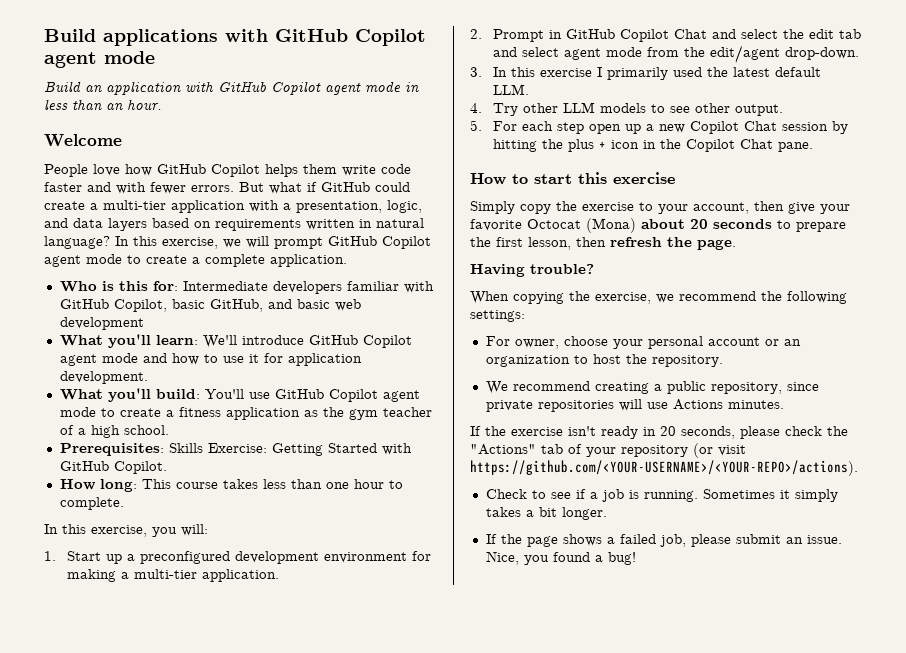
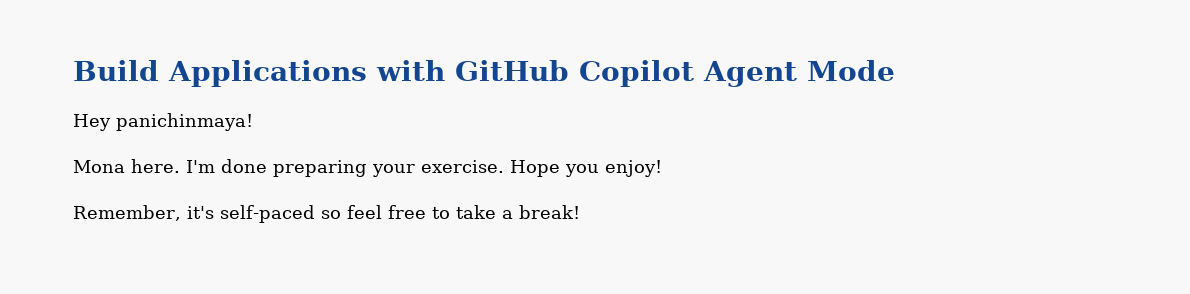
[44,29,426,46] [44,51,155,68] [44,81,419,95] [44,99,162,111] [44,134,122,147] [44,164,411,177] [44,182,410,194] [44,200,422,213] [44,218,424,231] [44,236,431,249] [44,254,347,267] [59,281,434,294] [59,299,361,312] [59,317,144,330] [59,334,412,348] [59,353,362,366] [59,371,148,384] [59,388,420,402] [59,407,432,420] [59,425,169,438] [59,443,412,456] [59,461,167,474] [59,479,403,492] [59,497,124,510] [44,524,208,537] [44,551,432,564] [67,569,280,582] [470,29,862,42] [493,45,860,63] [470,67,822,80] [493,84,530,95] [470,102,784,116] [470,120,849,134] [493,139,814,152] [470,172,675,185] [470,201,850,214] [470,218,846,233] [470,237,736,250] [470,264,594,277] [470,291,847,304] [470,310,525,322] [485,336,801,349] [485,354,723,367] [485,381,819,394] [485,399,784,412] [470,426,848,439] [470,443,746,458] [470,460,858,476] [485,489,838,502] [485,507,607,520] [485,534,842,547] [485,551,636,565] Build applications with GitHub Copilot agent mode // Build an application with GitHub Copilot agent mode in less than an hour. // Welcome // People love how GitHub Copilot helps them write code faster and with fewer errors. But what if GitHub could create a multi-tier application with a presentation, logic, and data layers based on requirements written in natural language? In this exercise, we will prompt GitHub Copilot agent mode to create a complete application. // Who is this for: Intermediate developers familiar with GitHub Copilot, basic GitHub, and basic web development // What you'll learn: We'll introduce GitHub Copilot agent mode and how to use it for application development. // What you'll build: You'll use GitHub Copilot agent mode to create a fitness application as the gym teacher of a high school. // Prerequisites: Skills Exercise: Getting Started with GitHub Copilot. // How long: This course takes less than one hour to complete. // In this exercise, you will: // 1. Start up a preconfigured development environment for making a multi-tier application. // 2. Prompt in GitHub Copilot Chat and select the edit tab and select agent mode from the edit/agent drop-down. // 3. In this exercise I primarily used the latest default LLM. // 4. Try other LLM models to see other output. // 5. For each step open up a new Copilot Chat session by hitting the plus + icon in the Copilot Chat pane. // How to start this exercise // Simply copy the exercise to your account, then give your favorite Octocat (Mona) about 20 seconds to prepare the first lesson, then refresh the page. // Having trouble? // When copying the exercise, we recommend the following settings: // For owner, choose your personal account or an organization to host the repository. // We recommend creating a public repository, since private repositories will use Actions minutes. // If the exercise isn't ready in 20 seconds, please check the "Actions" tab of your repository (or visit https://github.com/<YOUR-USERNAME>/<YOUR-REPO>/actions). // Check to see if a job is running. Sometimes it simply takes a bit longer. // If the page shows a failed job, please submit an issue. Nice, you found a bug! -> [73,60,895,87] [73,113,253,131] [73,159,662,177] [73,205,580,223] Build Applications with GitHub Copilot Agent Mode // Hey panichinmaya! // Mona here. I'm done preparing your exercise. Hope you enjoy! // Remember, it's self-paced so feel free to take a break!

